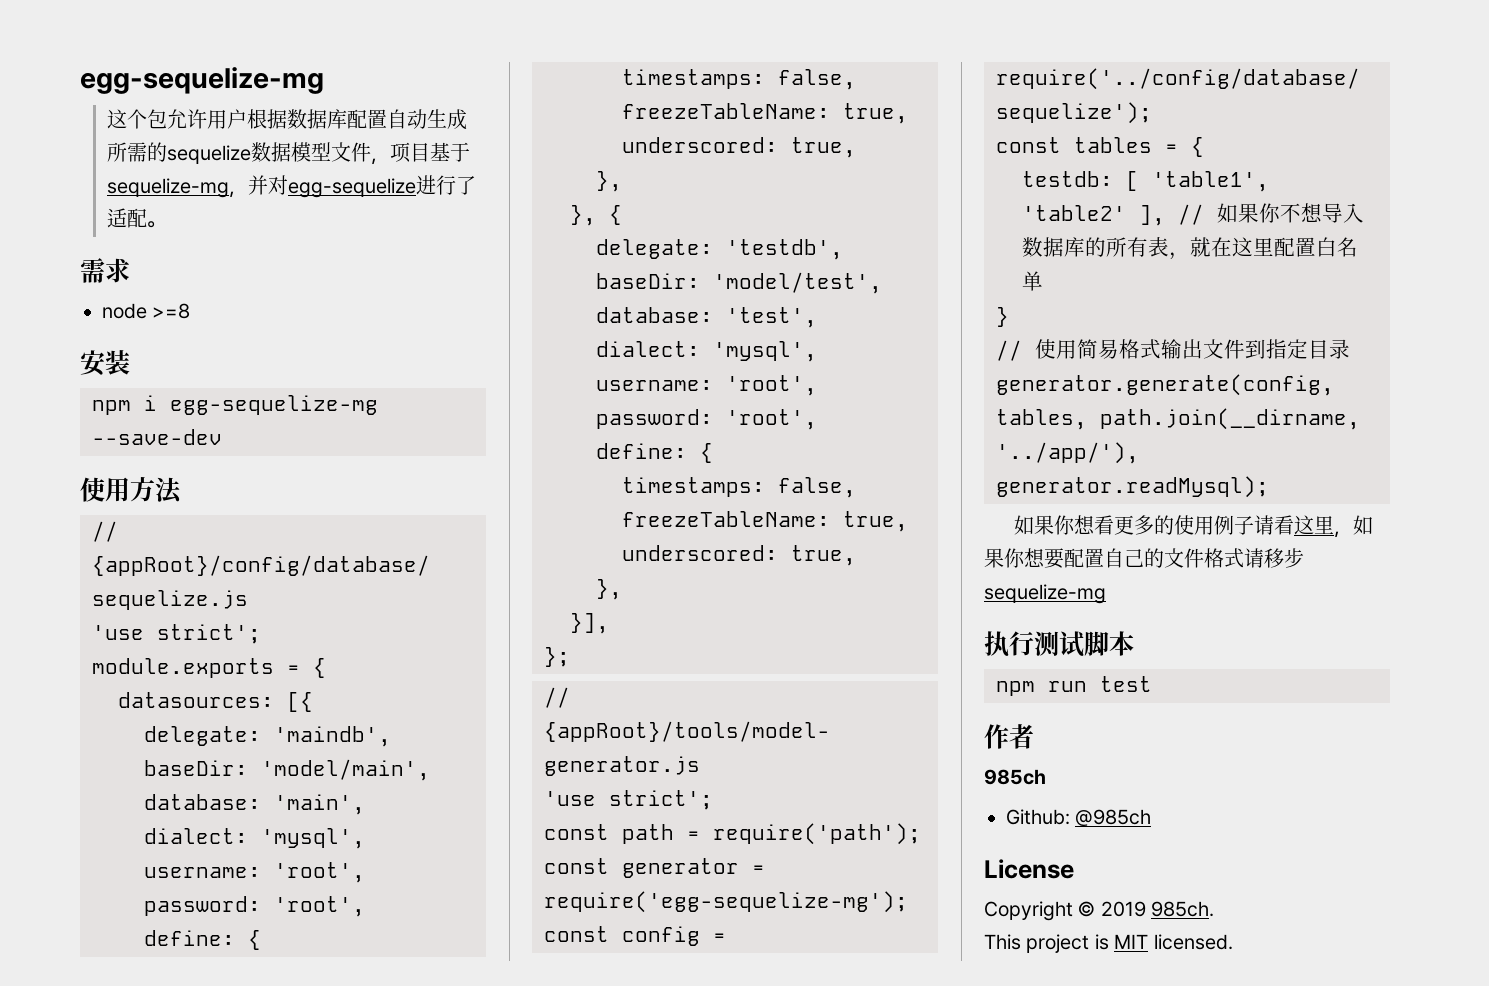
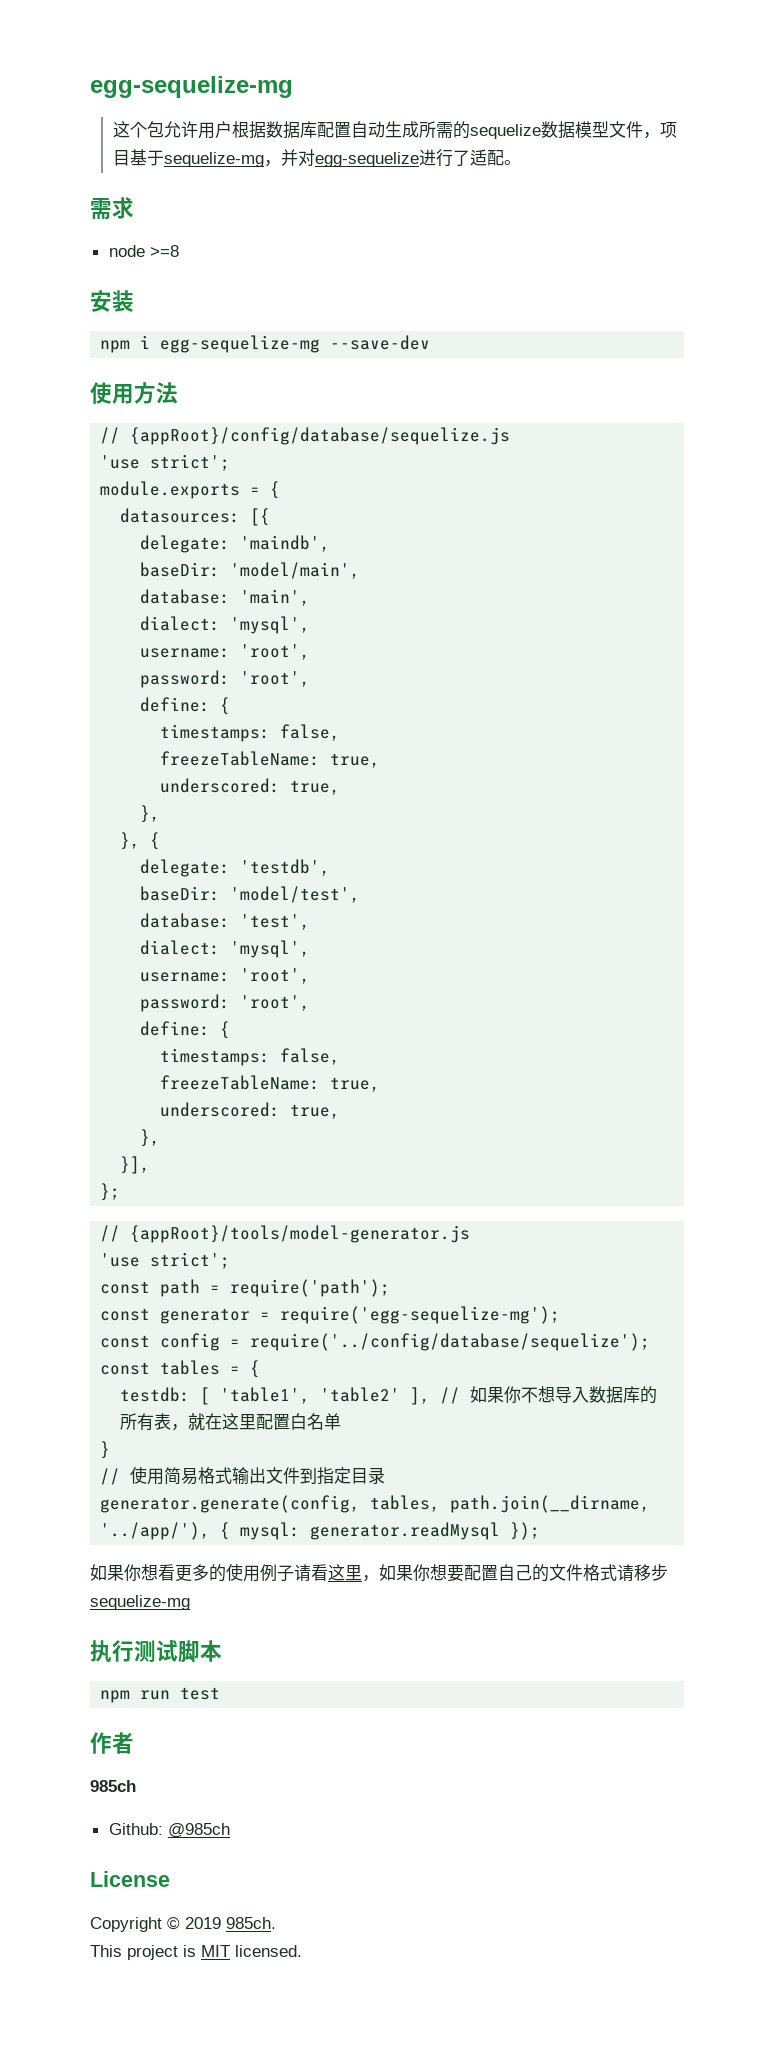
[996,476,1269,498] generator.readMysql); -> [220,1522,541,1540] { mysql: generator.readMysql });

